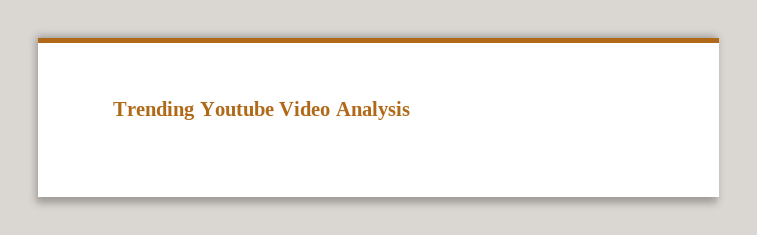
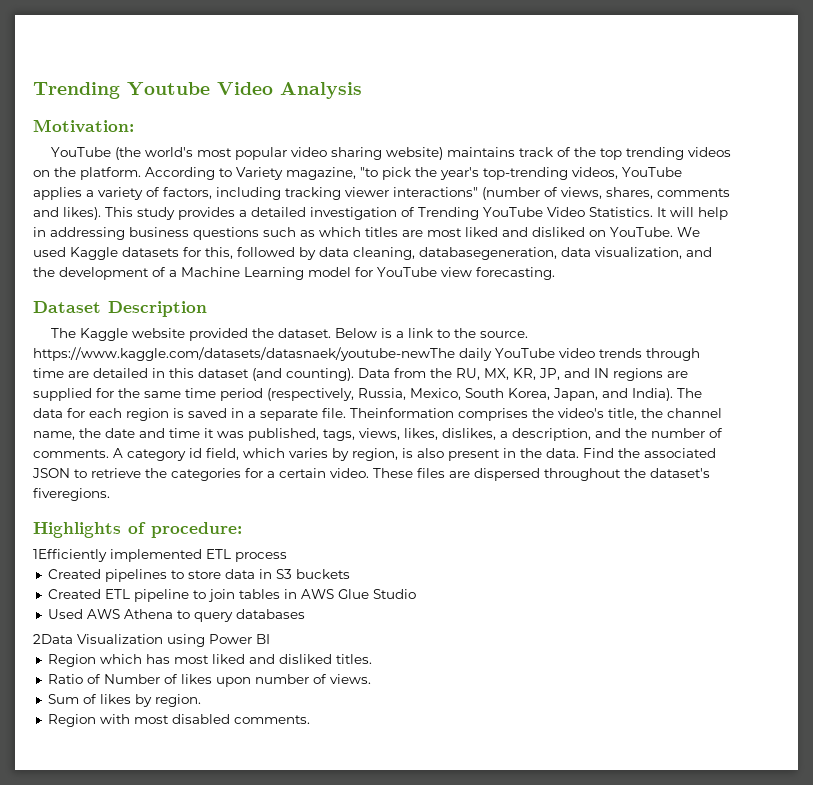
(410, 110) none -> [33,119,134,133] [51,147,732,160] [33,167,682,180] [33,187,730,200] [33,207,728,220] [33,227,700,240] [33,247,712,260] [33,267,555,280] [33,301,207,317] [51,328,529,341] [33,347,700,361] [33,368,688,381] [33,388,702,401] [33,408,722,421] [33,428,723,441] [33,448,716,461] [32,468,710,481] [33,488,110,501] [33,522,242,538] [33,549,287,562] [47,569,350,582] [47,589,416,602] [47,609,305,622] [33,634,270,647] [47,654,372,667] [47,674,371,687] [47,694,201,707] [47,714,310,727] // Motivation: // YouTube (the world's most popular video sharing website) maintains track of the top trending videos on the platform. According to Variety magazine, "to pick the year's top-trending videos, YouTube applies a variety of factors, including tracking viewer interactions" (number of views, shares, comments and likes). This study provides a detailed investigation of Trending YouTube Video Statistics. It will help in addressing business questions such as which titles are most liked and disliked on YouTube. We used Kaggle datasets for this, followed by data cleaning, databasegeneration, data visualization, and the development of a Machine Learning model for YouTube view forecasting. // Dataset Description // The Kaggle website provided the dataset. Below is a link to the source. https://www.kaggle.com/datasets/datasnaek/youtube-newThe daily YouTube video trends through time are detailed in this dataset (and counting). Data from the RU, MX, KR, JP, and IN regions are supplied for the same time period (respectively, Russia, Mexico, South Korea, Japan, and India). The data for each region is saved in a separate file. Theinformation comprises the video's title, the channel name, the date and time it was published, tags, views, likes, dislikes, a description, and the number of comments. A category id field, which varies by region, is also present in the data. Find the associated JSON to retrieve the categories for a certain video. These files are dispersed throughout the dataset's fiveregions. // Highlights of procedure: // 1Efficiently implemented ETL process // Created pipelines to store data in S3 buckets // Created ETL pipeline to join tables in AWS Glue Studio // Used AWS Athena to query databases // 2Data Visualization using Power BI // Region which has most liked and disliked titles. // Ratio of Number of likes upon number of views. // Sum of likes by region. // Region with most disabled comments.

